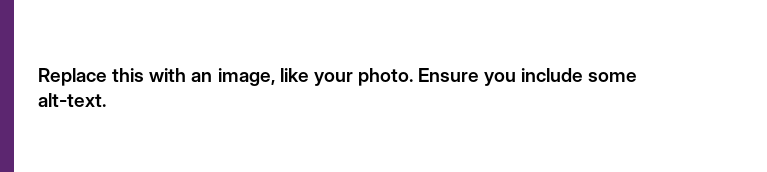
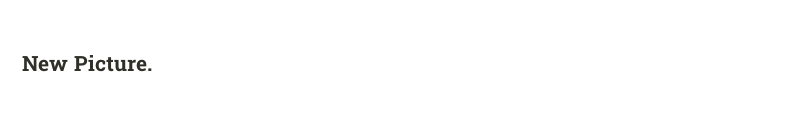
[38,68,638,86] [38,93,106,107] Replace this with an image, like your photo. Ensure you include some alt-text. -> [22,55,152,72] New Picture.

